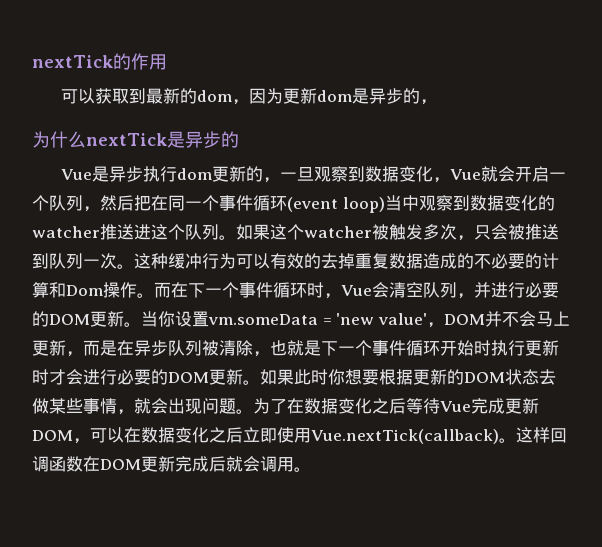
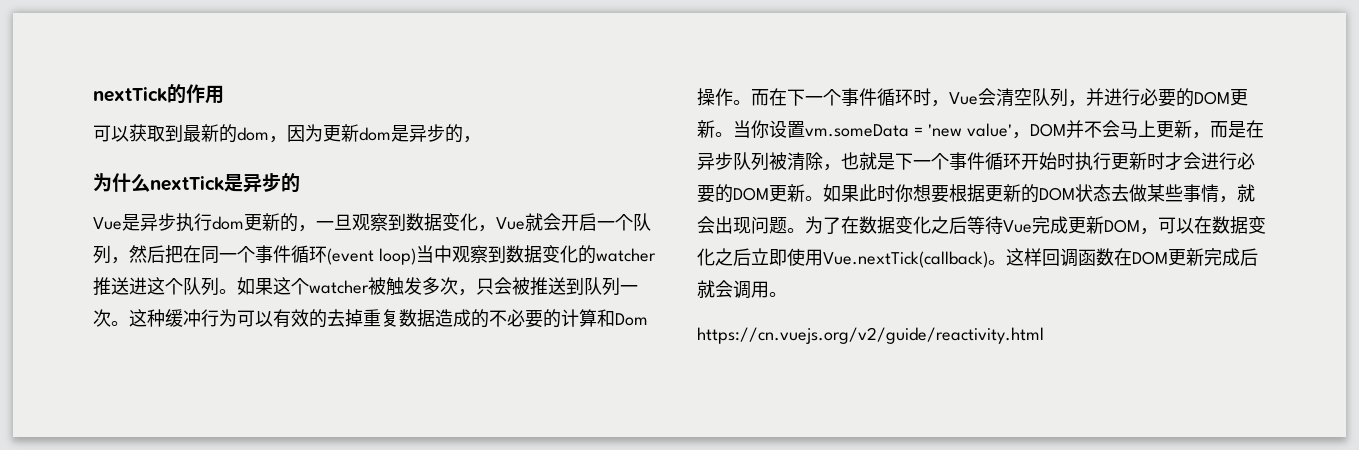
(311, 469) none -> [697,327,1044,344] // https://cn.vuejs.org/v2/guide/reactivity.html

